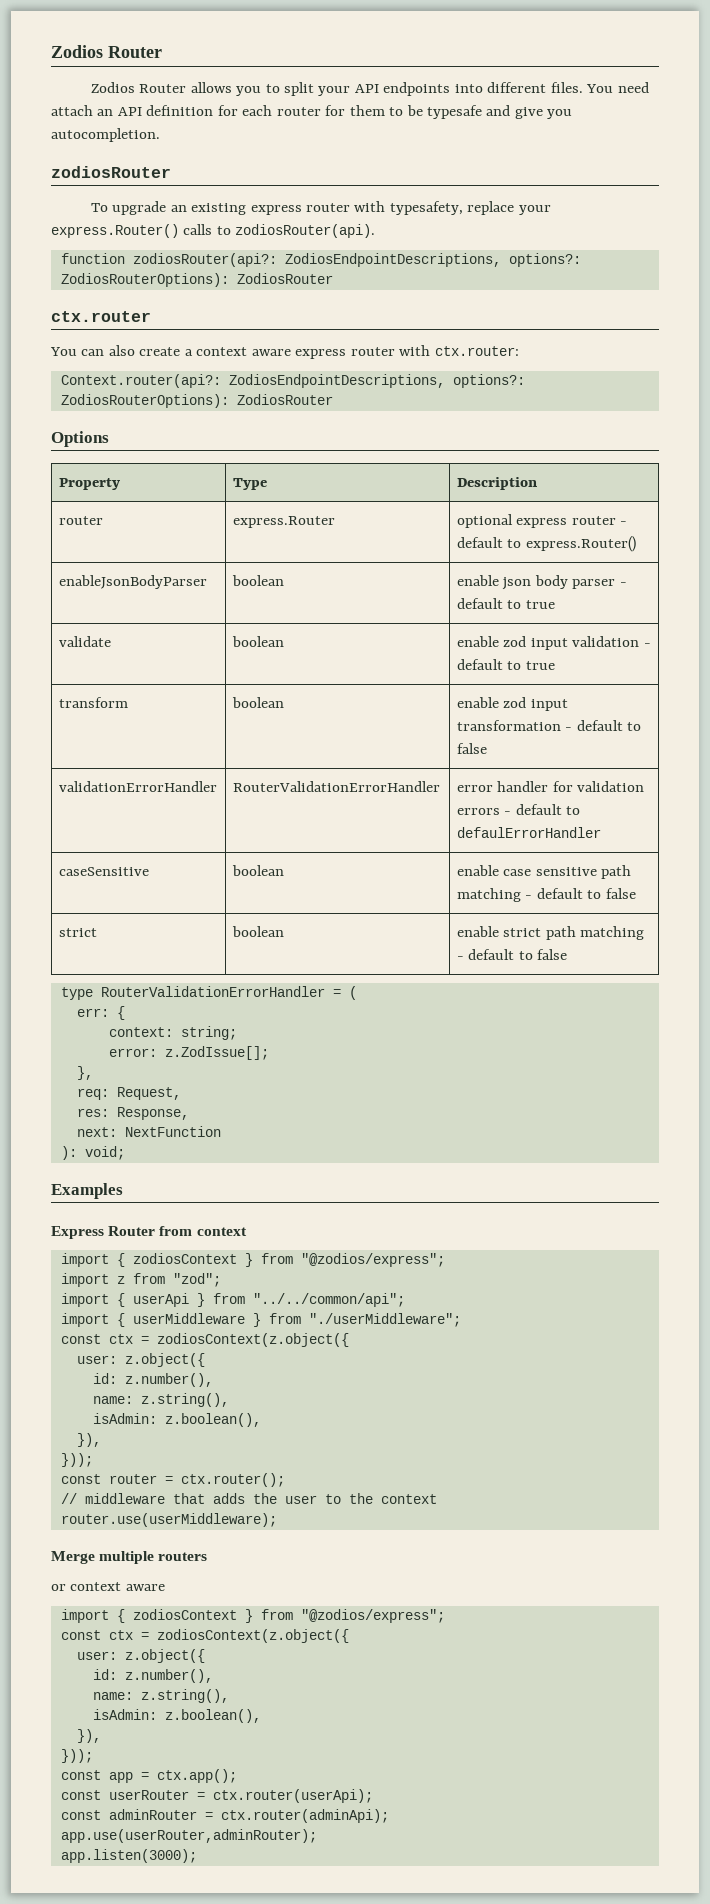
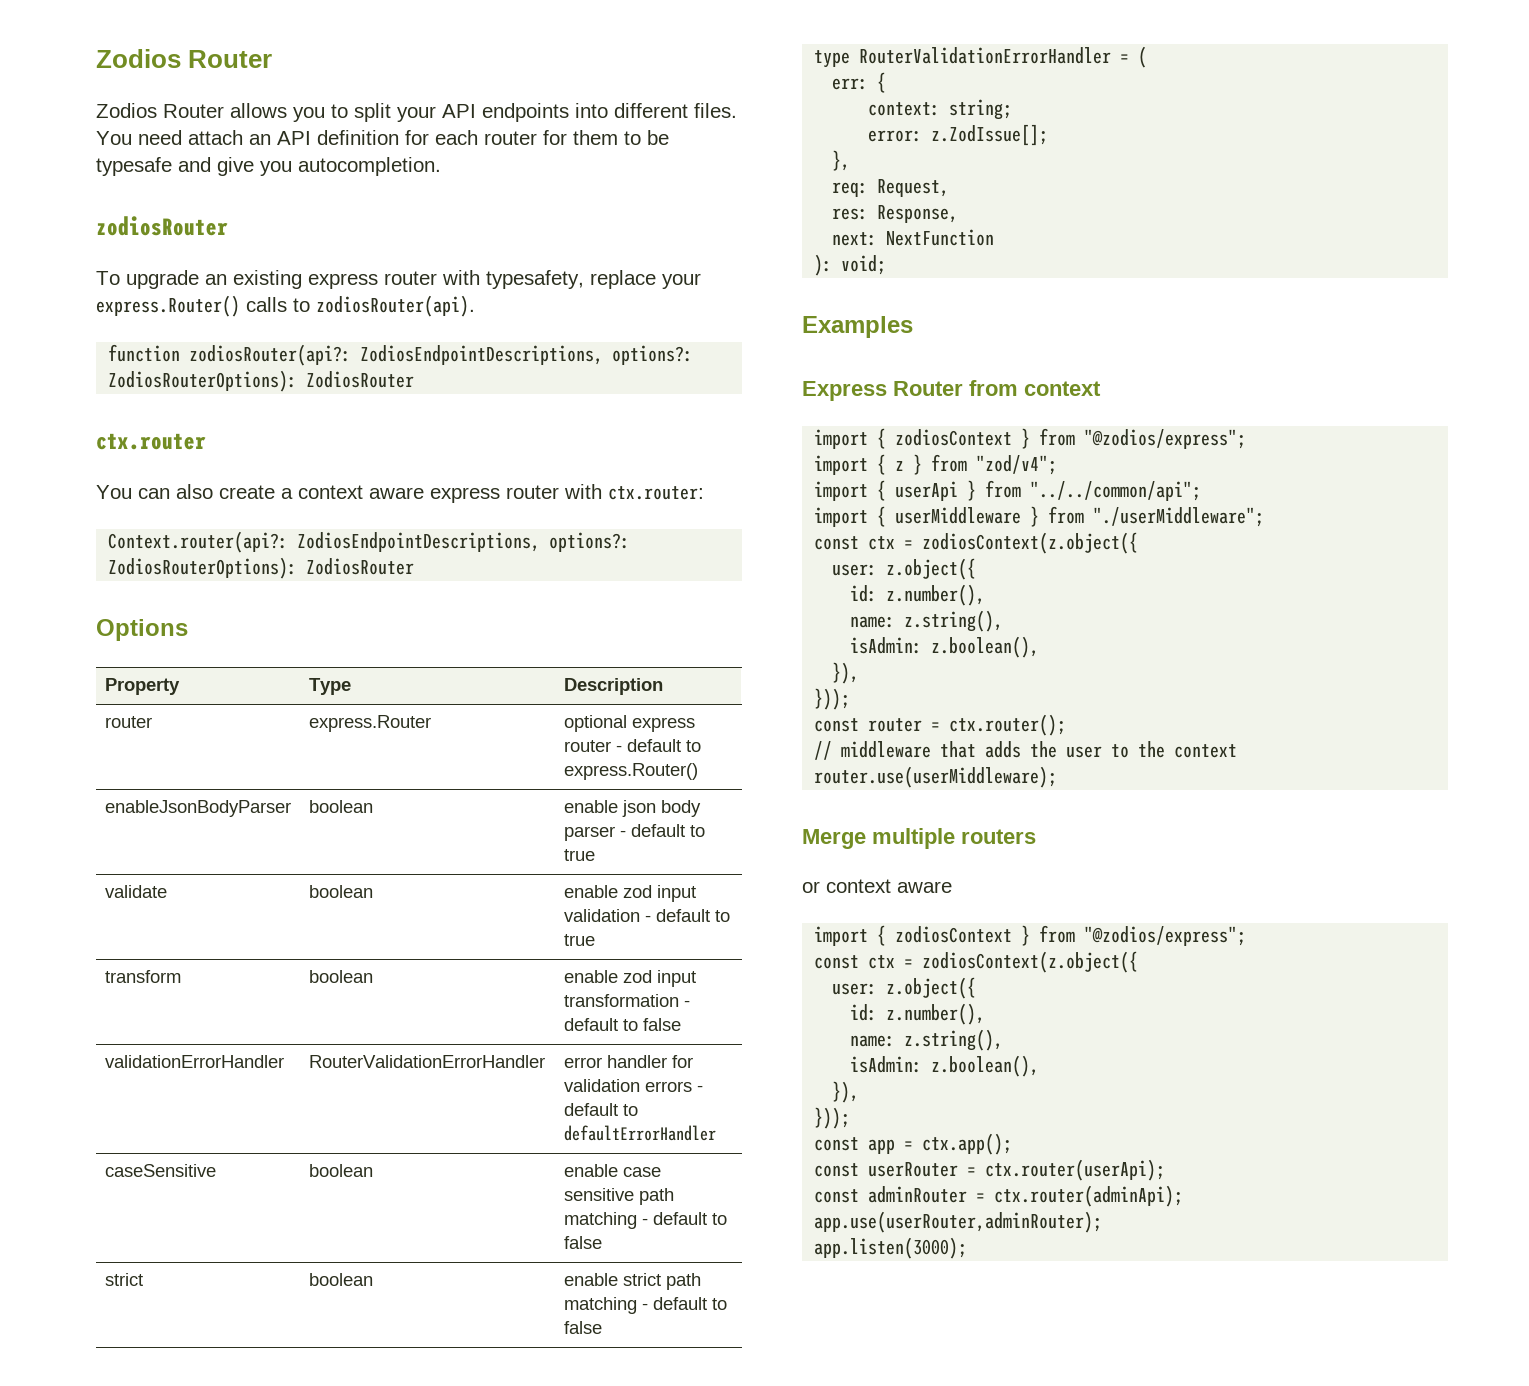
[456,827,601,838] defaulErrorHandler -> [563,1125,716,1141] defaultErrorHandler
[116,1273,221,1287] z from "zod"; -> [877,454,1058,475] { z } from "zod/v4";

